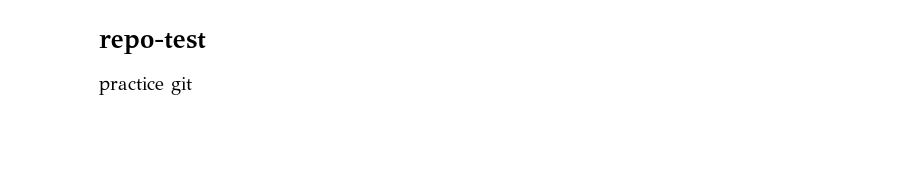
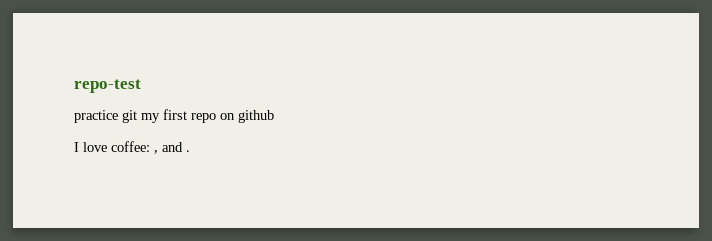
(192, 86) none -> [141,109,274,123] [74,141,190,154] my first repo on github // I love coffee: , and .

